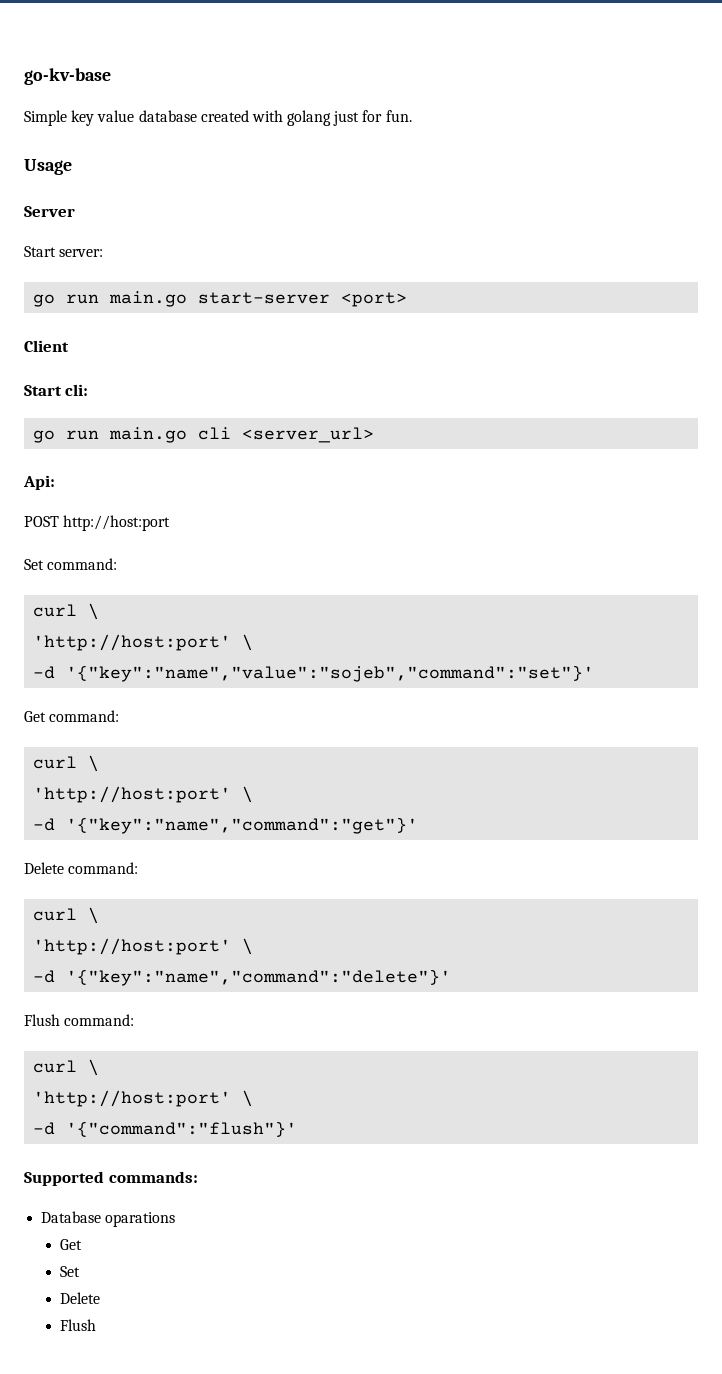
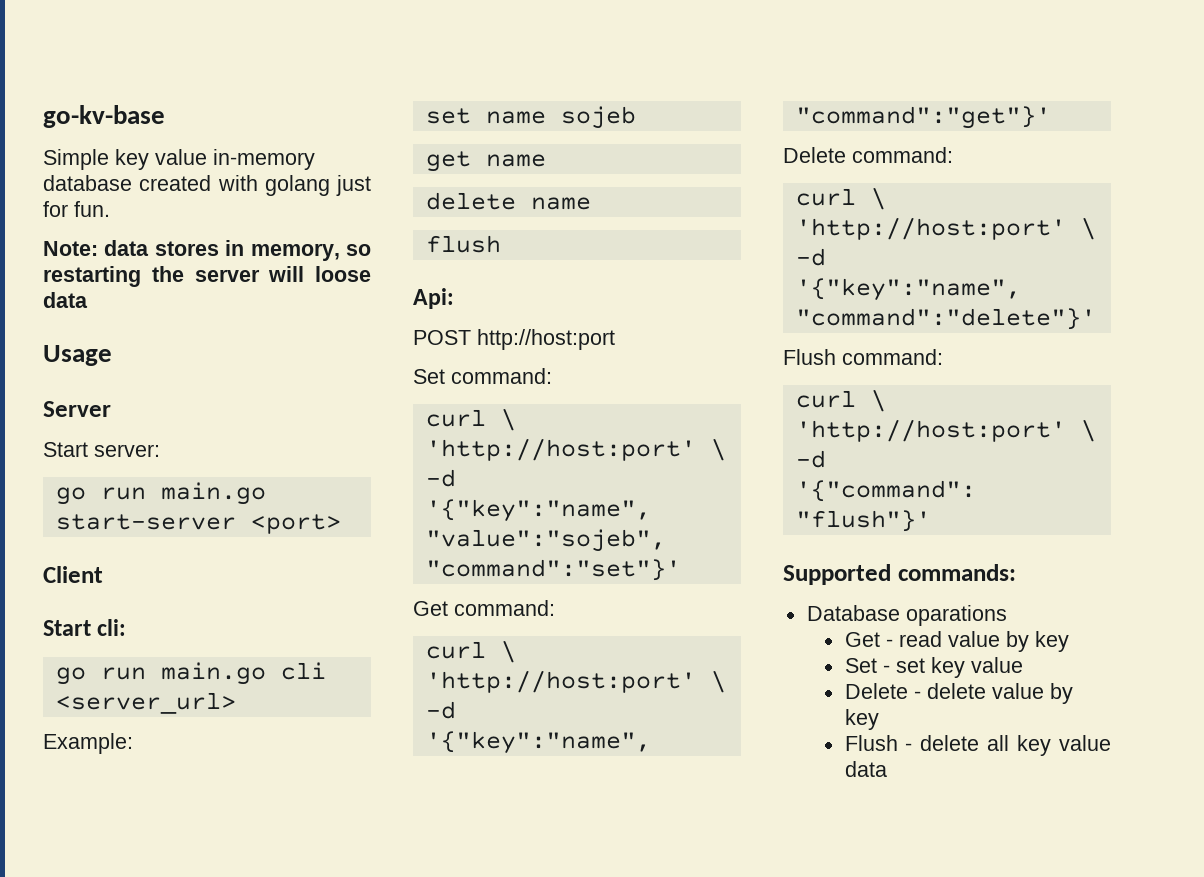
(135, 116) none -> [213,149,315,170] in-memory
(412, 116) none -> [43,240,371,261] [43,266,371,287] [43,292,88,308] // Note: data stores in memory, so restarting the server will loose data
(375, 435) none -> [43,733,133,754] [425,106,636,129] [425,151,546,172] [425,192,591,210] [425,235,501,253] // Example: // set name sojeb // get name // delete name // flush
[60,1266,81,1277] [60,1292,101,1304] [60,1319,97,1331] // Set // Delete // Flush -> [885,631,1069,652] [844,657,1023,678] [844,683,1073,704] [844,709,879,730] [844,735,1111,756] [844,761,887,777] - read value by key // Set - set key value // Delete - delete value by key // Flush - delete all key value data

